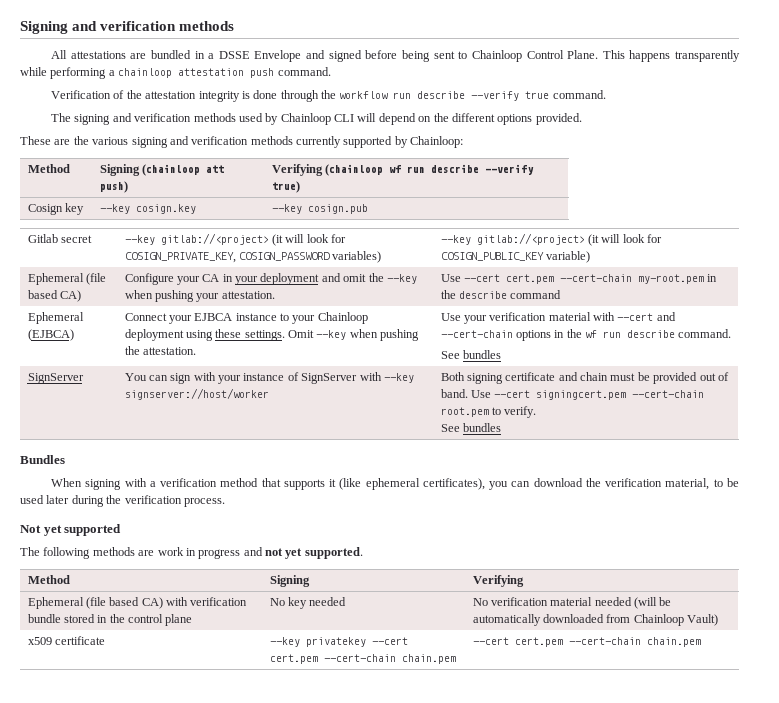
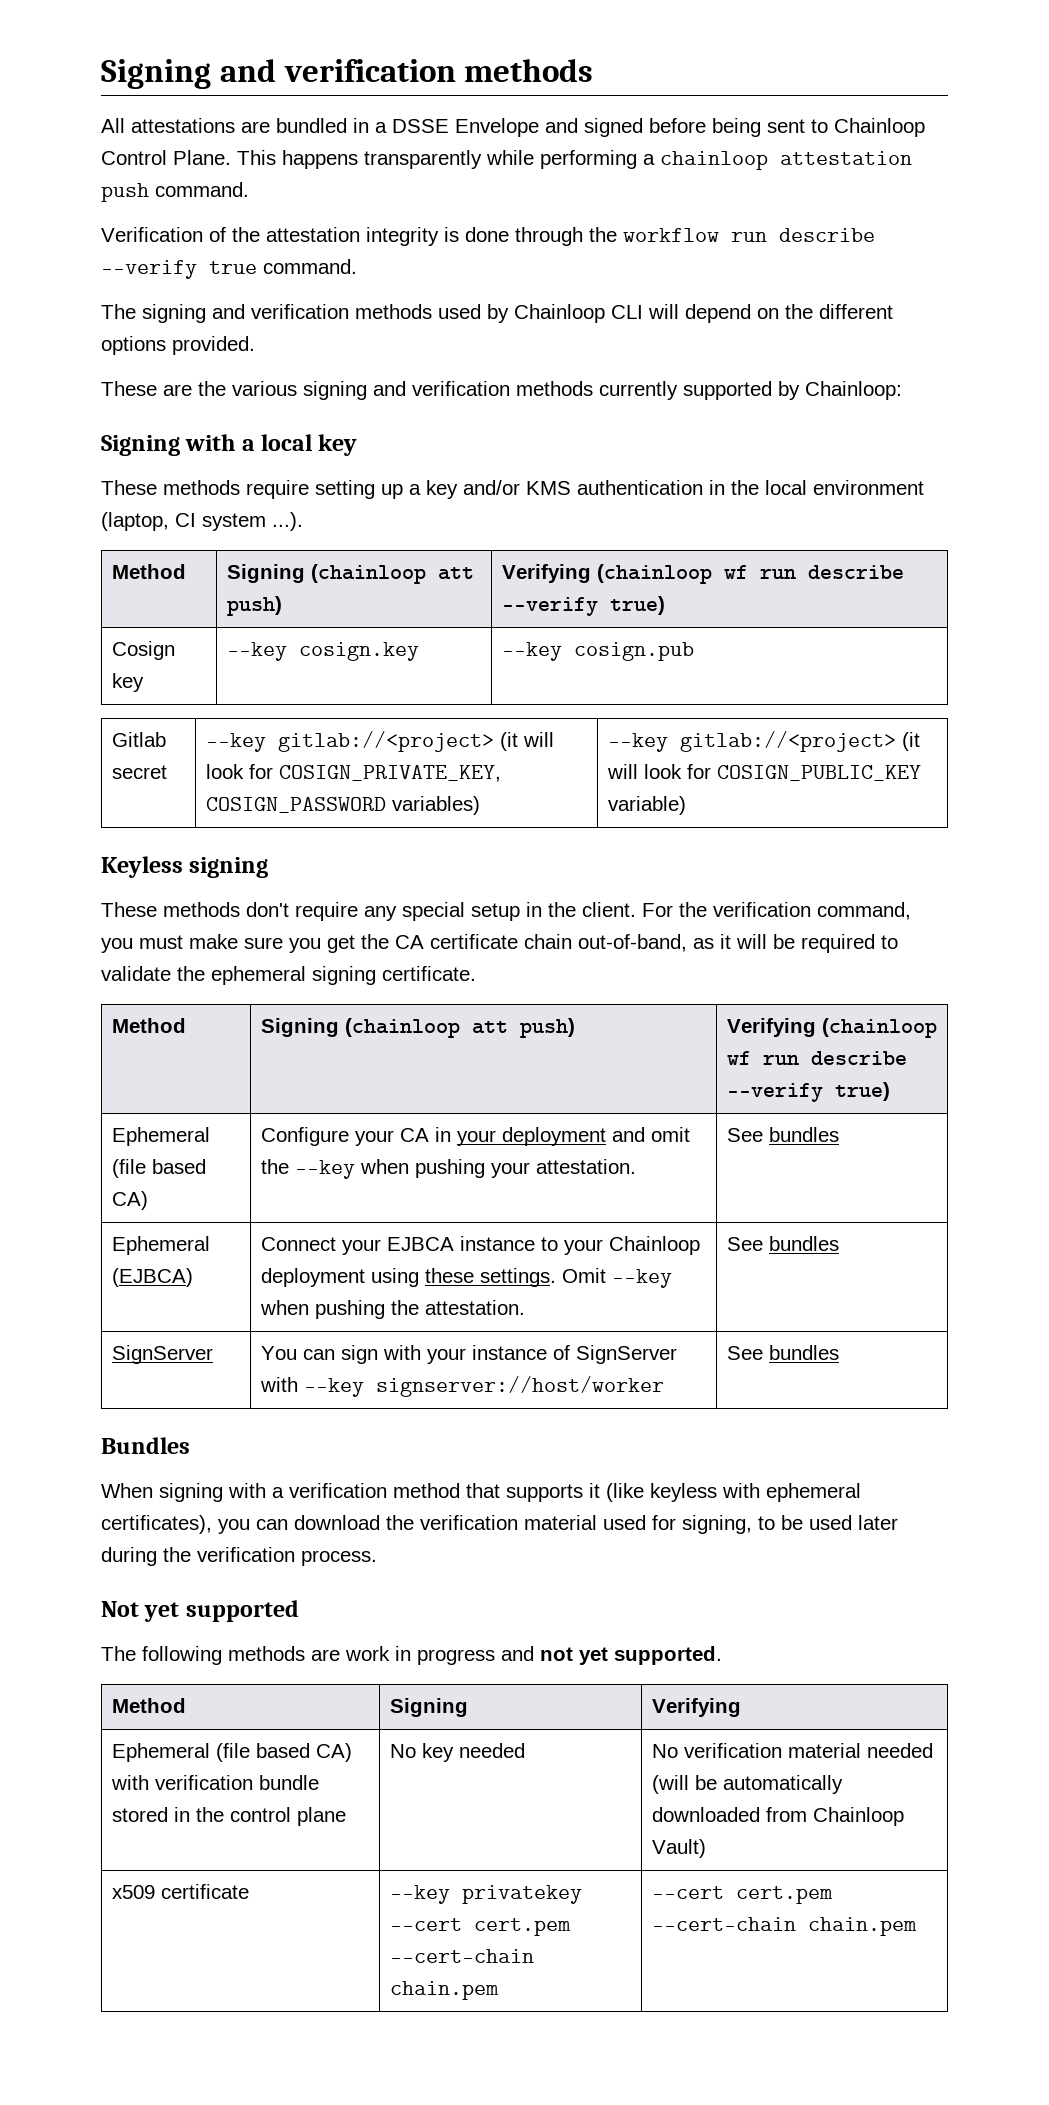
(464, 142) none -> [101,434,358,456] [101,480,924,499] [101,512,303,531] // Signing with a local key // These methods require setting up a key and/or KMS authentication in the local environment (laptop, CI system ...).
(590, 257) none -> [101,856,269,878] [101,902,911,921] [101,934,898,953] [101,966,476,985] [111,1018,186,1033] [260,1018,575,1038] [726,1018,937,1038] [726,1051,907,1065] [726,1082,890,1102] // Keyless signing // These methods don't require any special setup in the client. For the verification command, you must make sure you get the CA certificate chain out-of-band, as it will be required to validate the ephemeral signing certificate. // Method | Signing (chainloop att push) | Verifying (chainloop wf run describe --verify true)
[440,274,718,284] [440,290,562,299] Use --cert cert.pem --cert-chain my-root.pem in the describe command -> [726,1127,839,1142] See bundles
[440,312,676,324] [440,329,732,341] Use your verification material with --cert and --cert-chain options in the wf run describe command. // -> (525, 1307) none
[440,372,729,384] [440,389,705,400] [440,406,537,418] Both signing certificate and chain must be provided out of band. Use --cert signingcert.pem --cert-chain root.pem to verify. // -> (664, 1386) none
(362, 484) none -> [650,1483,760,1502] keyless with
[665,478,710,490] material, -> [524,1515,752,1534] material used for signing,

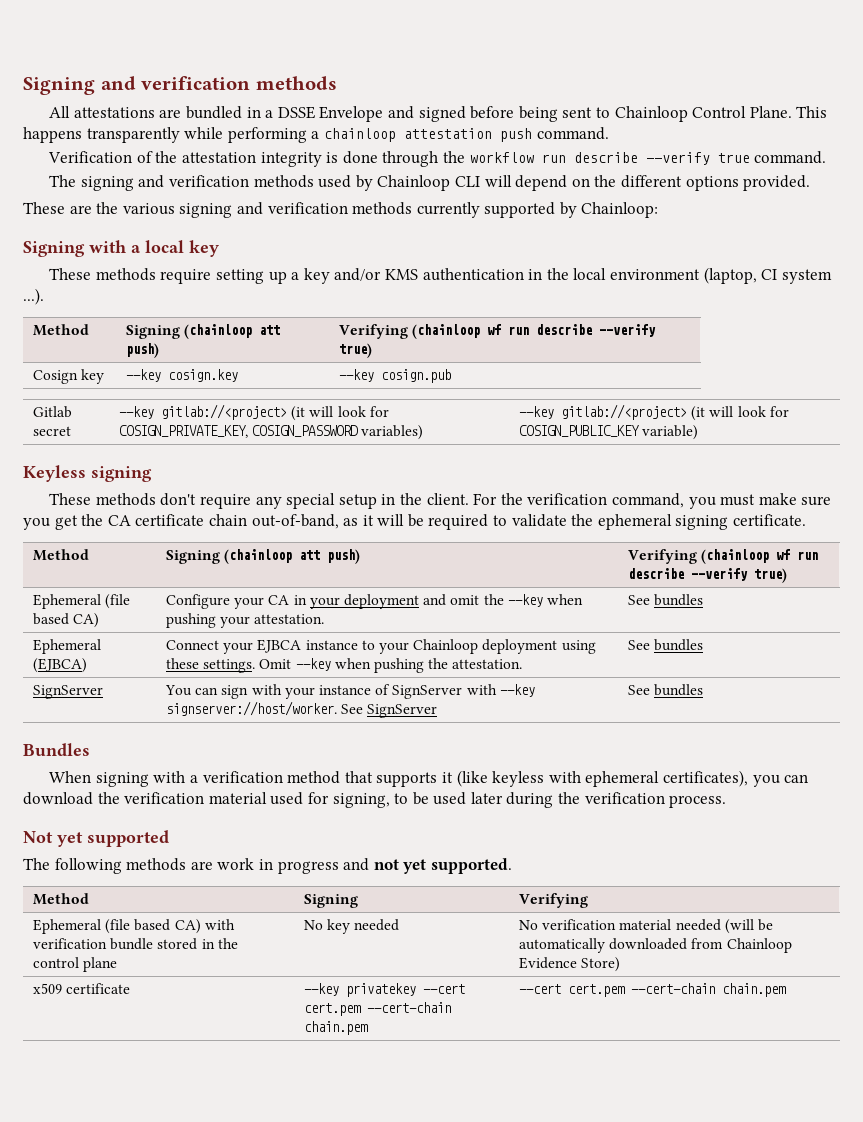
[375,1376,664,1397] signserver://host/worker -> [166,701,438,718] signserver://host/worker. See SignServer
[651,1839,706,1858] Vault) -> [519,957,621,972] Evidence Store)

